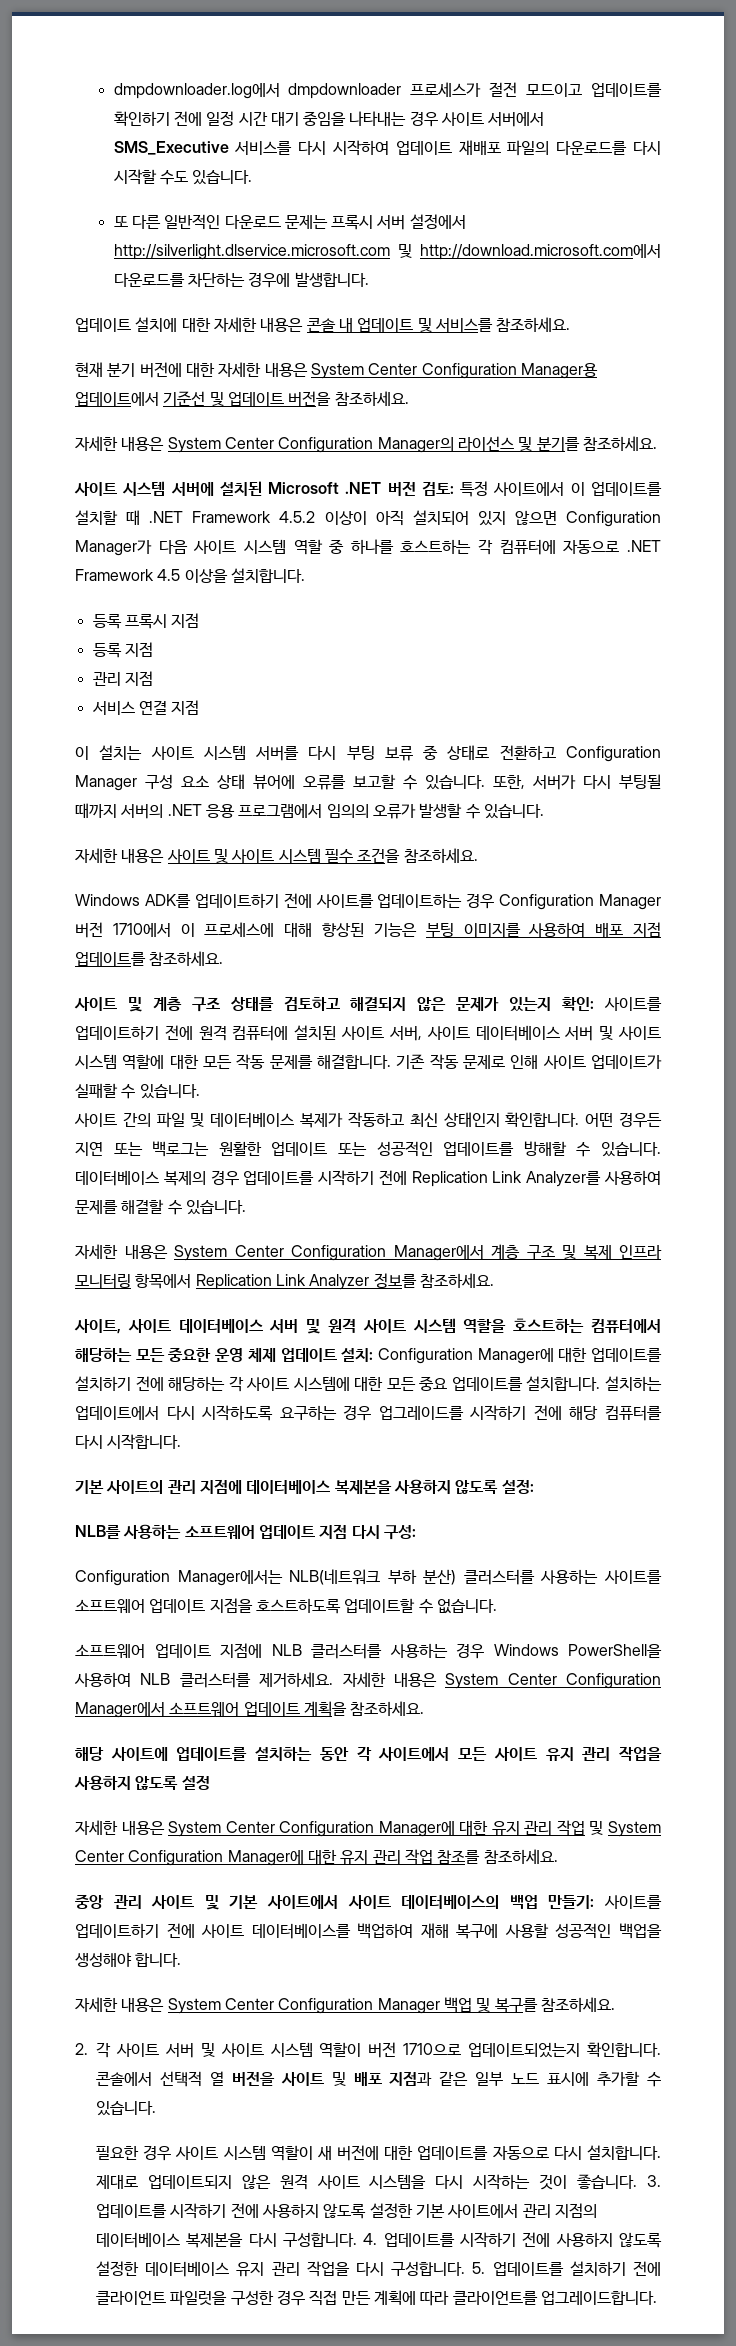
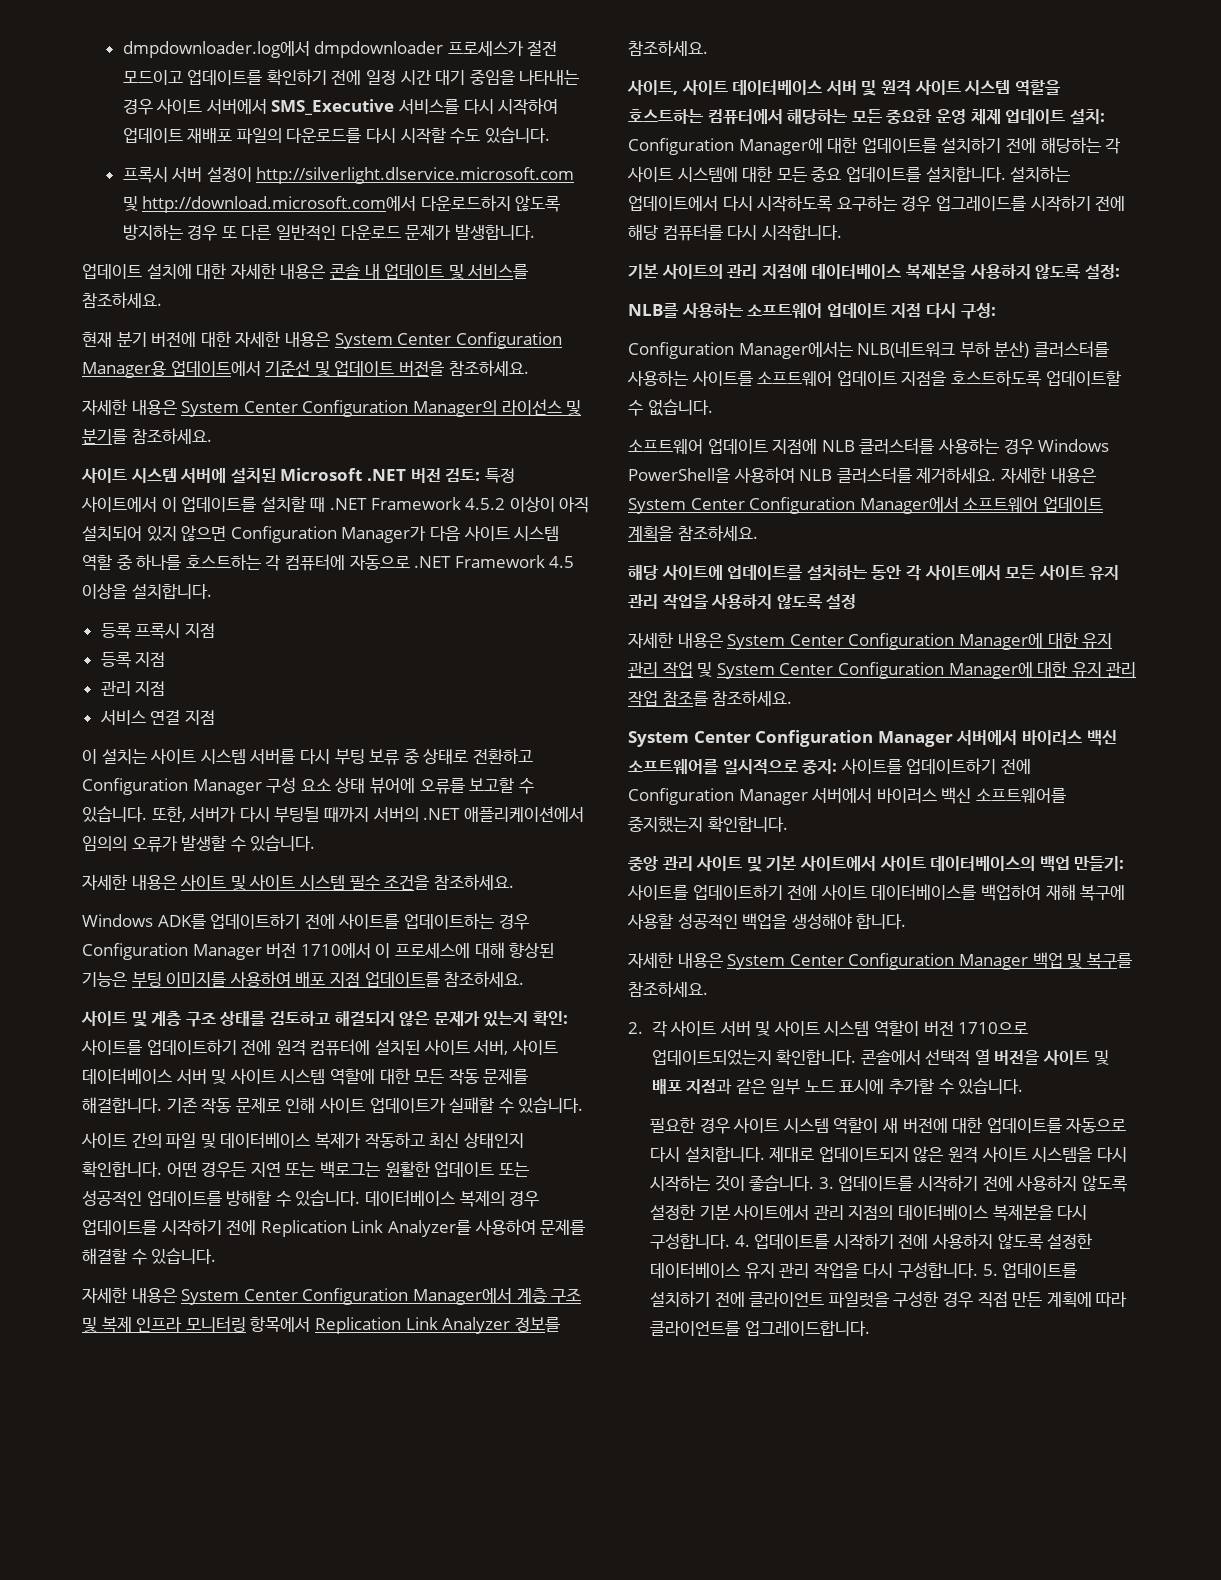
[113,214,466,230] [113,244,661,260] [113,272,291,288] 또 다른 일반적인 다운로드 문제는 프록시 서버 설정에서 http://silverlight.dlservice.microsoft.com 및 http://download.microsoft.com에서 다운로드를 차단하는 경우에 -> [122,167,575,184] [122,195,561,213] [122,224,452,241] 프록시 서버 설정이 http://silverlight.dlservice.microsoft.com 및 http://download.microsoft.com에서 다운로드하지 않도록 방지하는 경우 또 다른 일반적인 다운로드 문제가
[205,804,323,818] 응용 프로그램에서 -> [463,806,584,822] 애플리케이션에서
(558, 1856) none -> [628,730,1117,747] [628,758,1031,774] [628,787,1066,805] [628,816,788,833] // System Center Configuration Manager 서버에서 바이러스 백신 소프트웨어를 일시적으로 중지: 사이트를 업데이트하기 전에 Configuration Manager 서버에서 바이러스 백신 소프트웨어를 중지했는지 확인합니다.

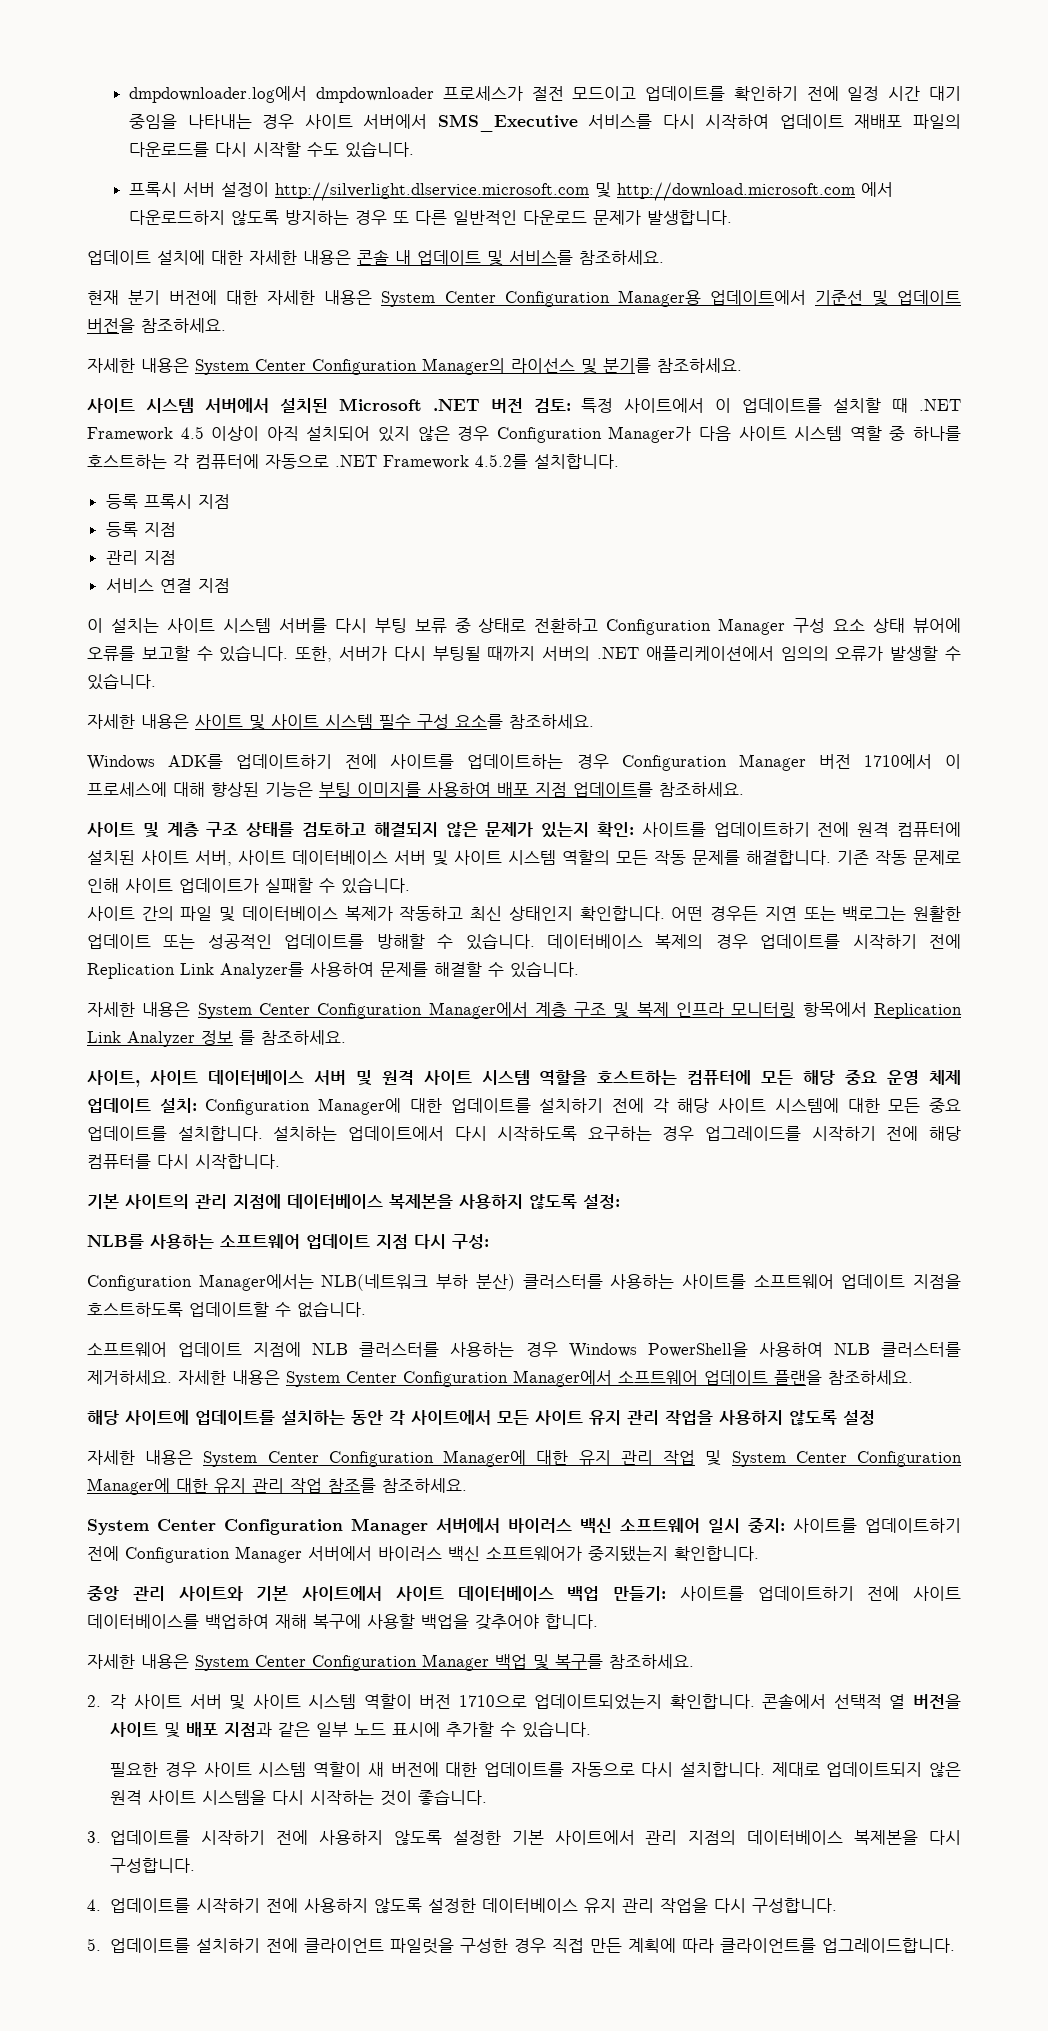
[142,196,417,213] http://download.microsoft.com에서 -> [617,182,894,201] http://download.microsoft.com 에서
[180,468,227,483] 서버에 -> [204,398,269,413] 서버에서
[465,498,506,510] 4.5.2 -> [180,426,204,439] 4.5
[181,525,227,541] 않으면 -> [417,426,490,441] 않은 경우
[549,556,575,568] [82,584,127,599] 4.5 이상을 -> [475,454,528,469] 4.5.2를
[384,875,430,890] 조건을 -> [417,714,503,729] 구성 요소를
[329,1068,410,1085] 역할에 대한 -> [562,850,610,865] 역할의
[514,1317,560,1332] 정보를 -> [201,1030,255,1045] 정보 를
[707,109,933,124] 컴퓨터에서 해당하는 모든 중요한 -> [687,1070,878,1085] 컴퓨터에 모든 해당 중요
[1040,137,1121,154] 해당하는 각 -> [652,1098,710,1113] 각 해당
[628,526,673,542] 계획을 -> [774,1370,822,1385] 플랜을
[628,759,798,774] 소프트웨어를 일시적으로 -> [620,1518,740,1533] 소프트웨어 일시
[975,788,1066,803] [628,816,703,833] 소프트웨어를 중지했는지 -> [486,1546,668,1562] 소프트웨어가 중지됐는지
[696,856,762,872] 사이트 및 -> [178,1586,243,1601] 사이트와
[930,856,1036,871] 데이터베이스의 -> [457,1586,554,1601] 데이터베이스
[677,913,852,930] 성공적인 백업을 생성해야 -> [421,1614,539,1630] 백업을 갖추어야
(815, 1183) none -> (488, 1797) //
(730, 1241) none -> (196, 1865) //
(978, 1270) none -> (838, 1905) //

